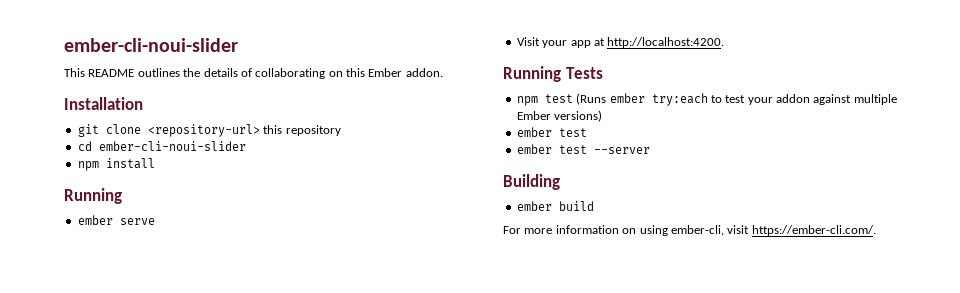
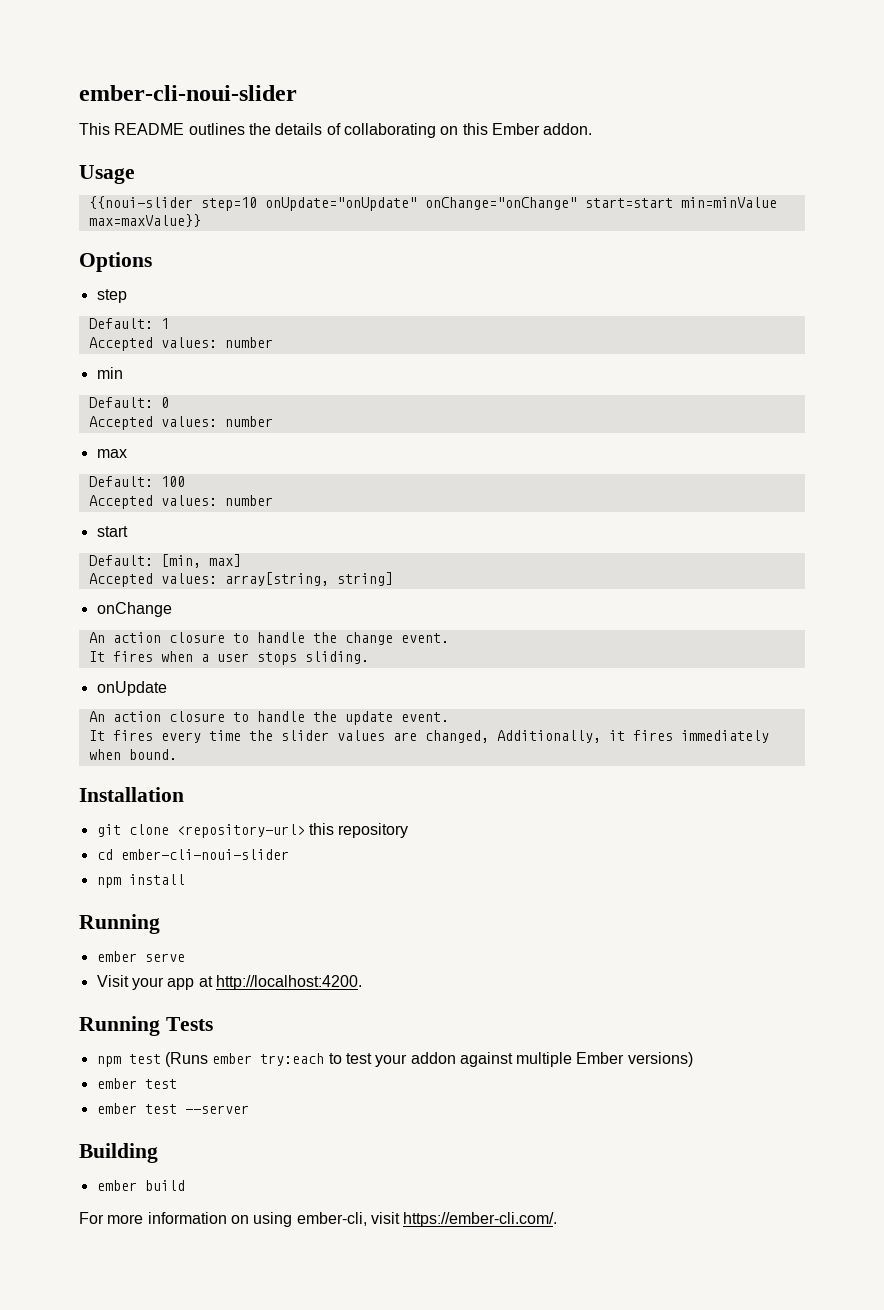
(443, 72) none -> [79,165,135,184] [88,196,777,211] [88,214,201,227] [79,252,152,272] [96,289,127,303] [88,318,169,329] [88,337,273,351] [96,367,123,379] [88,397,169,408] [88,416,273,430] [96,449,127,458] [88,476,185,487] [88,495,273,509] [96,526,128,537] [88,554,241,568] [88,572,393,587] [96,602,172,617] [88,632,449,645] [88,651,369,665] [96,681,167,696] [88,711,449,725] [88,730,769,743] [88,749,177,760] // Usage // {{noui-slider step=10 onUpdate="onUpdate" onChange="onChange" start=start min=minValue max=maxValue}} // Options // step // Default: 1 // Accepted values: number // min // Default: 0 // Accepted values: number // max // Default: 100 // Accepted values: number // start // Default: [min, max] // Accepted values: array[string, string] // onChange // An action closure to handle the change event. // It fires when a user stops sliding. // onUpdate // An action closure to handle the update event. // It fires every time the slider values are changed, Additionally, it fires immediately when bound.

